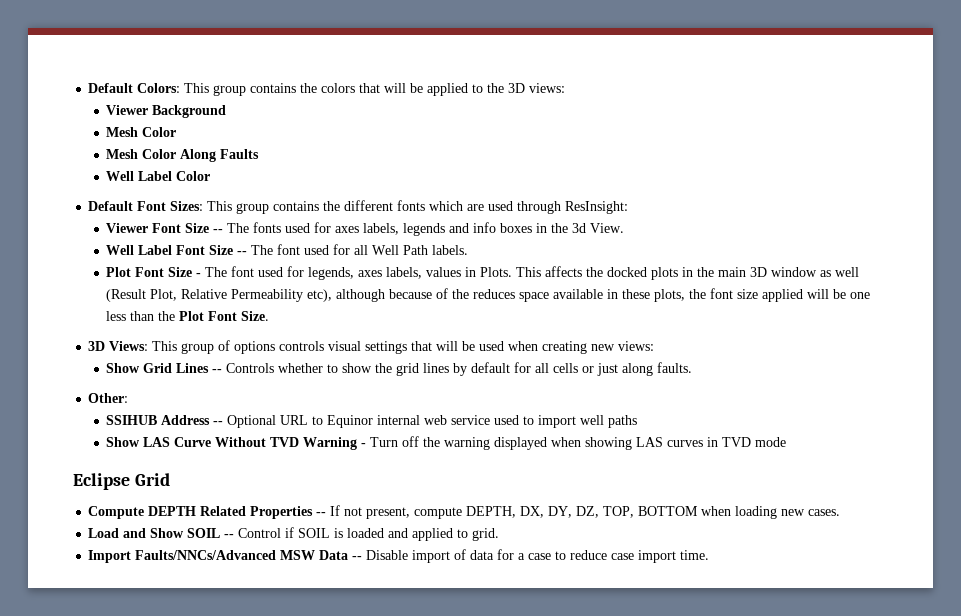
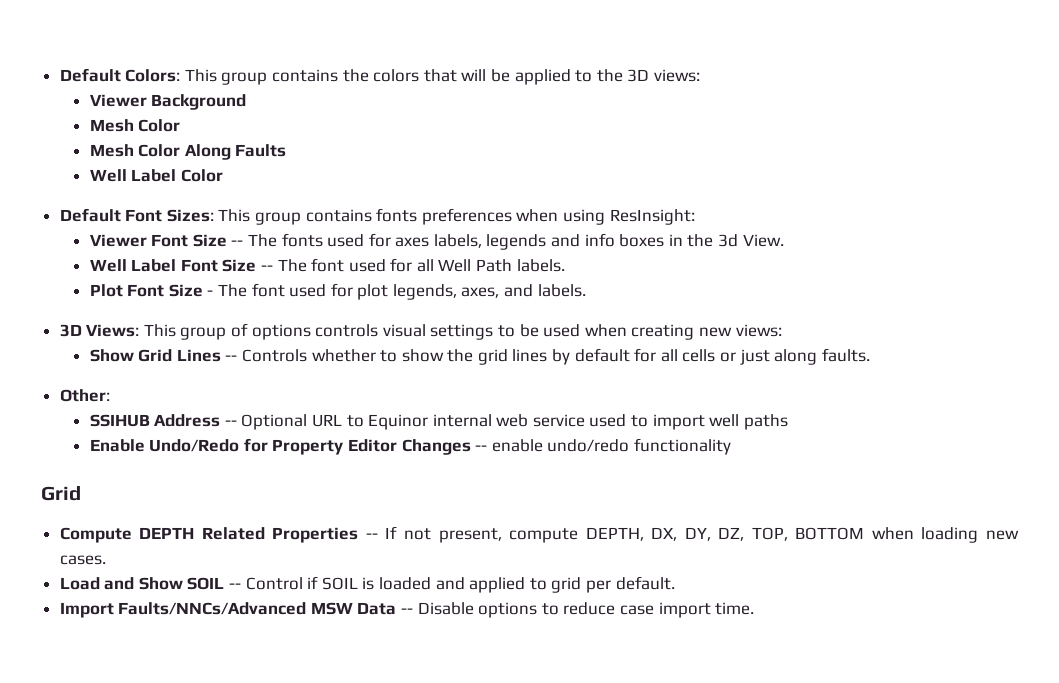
[323,200,562,214] the different fonts which are used through -> [376,208,606,225] fonts preferences when using
[308,266,860,280] [106,288,871,302] [106,311,270,321] legends, axes labels, values in Plots. This affects the docked plots in the main 3D window as well (Result Plot, Relative Permeability etc), although because of the reduces space available in these plots, the font size applied will be one less than the Plot Font Size. -> [357,284,586,300] plot legends, axes, and labels.
[411,341,459,351] that will -> [498,325,516,337] to
[106,436,787,450] [73,473,130,490] Show LAS Curve Without TVD Warning - Turn off the warning displayed when showing LAS curves in TVD mode // Eclipse -> [89,438,731,455] Enable Undo/Redo for Property Editor Changes -- enable undo/redo functionality //
[472,528,500,541] grid. -> [551,576,675,593] grid per default.
[412,549,552,563] import of data for a case -> [478,602,538,618] options

